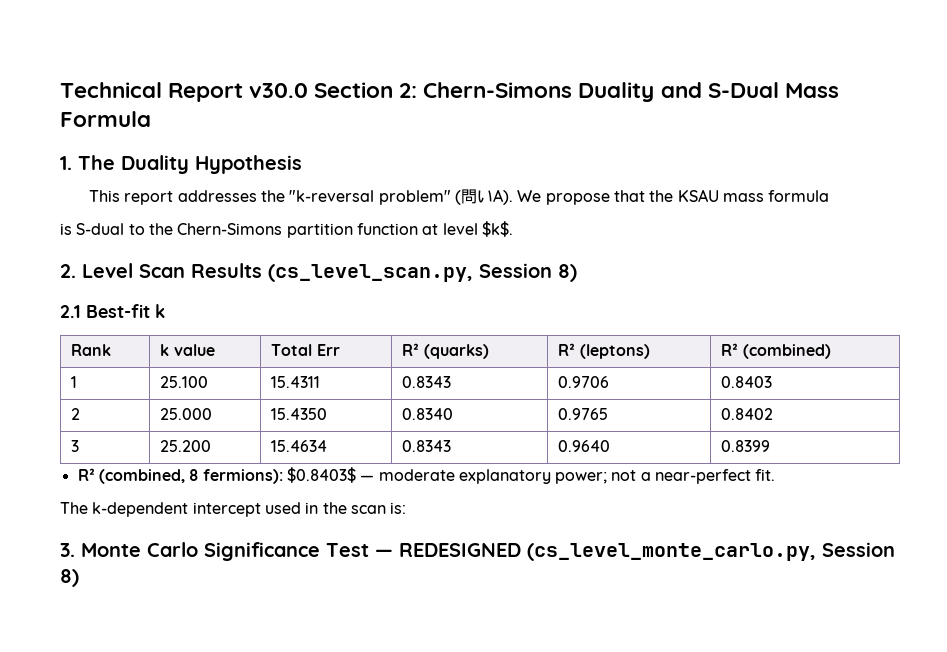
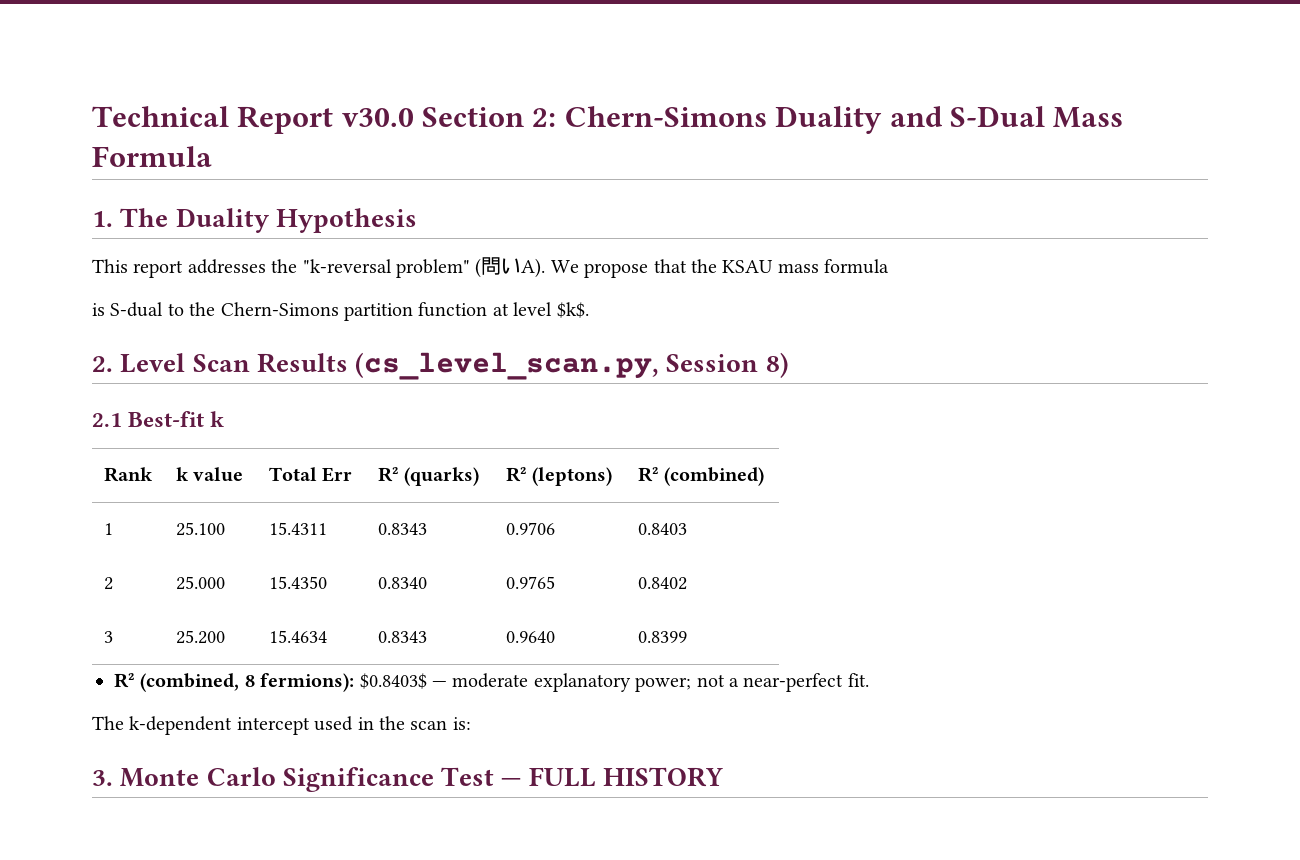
[399,542,895,561] [60,569,79,587] REDESIGNED (cs_level_monte_carlo.py, Session 8) -> [528,767,724,787] FULL HISTORY

